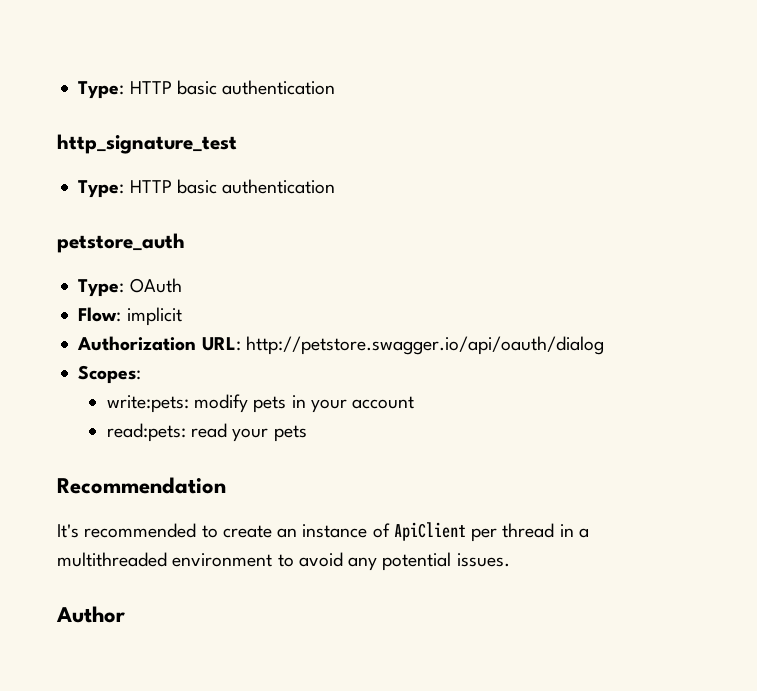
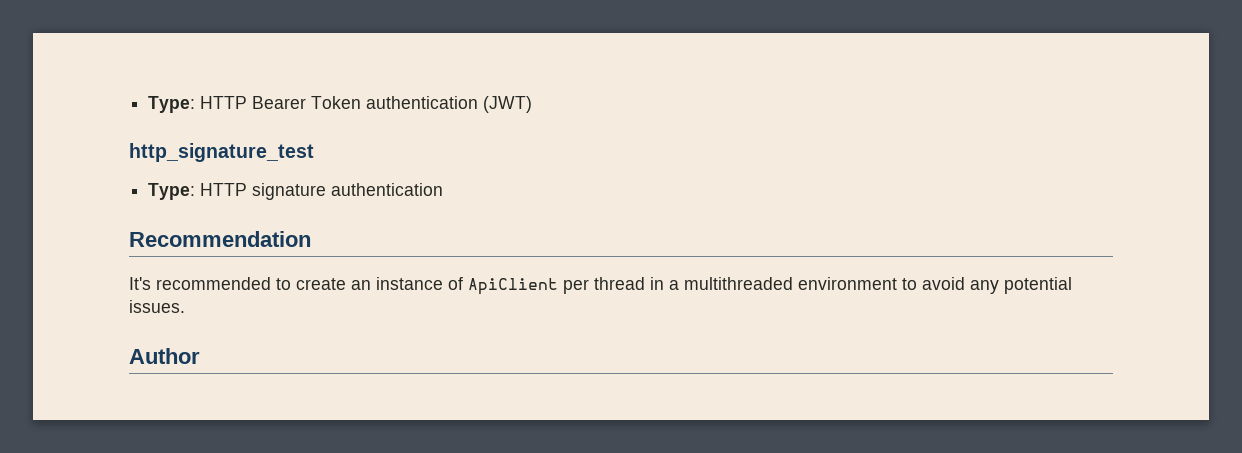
[78,80,336,99] Type: HTTP basic authentication -> [148,96,533,113] Type: HTTP Bearer Token authentication (JWT)
[176,179,336,194] [57,233,185,253] [78,278,182,297] [78,307,182,326] [77,336,604,355] [78,365,142,384] [106,394,415,413] [106,423,307,442] basic authentication // petstore_auth // Type: OAuth // Flow: implicit // Authorization URL: http://petstore.swagger.io/api/oauth/dialog // Scopes: // write:pets: modify pets in your account // read:pets: read your pets -> [252,183,444,200] signature authentication

